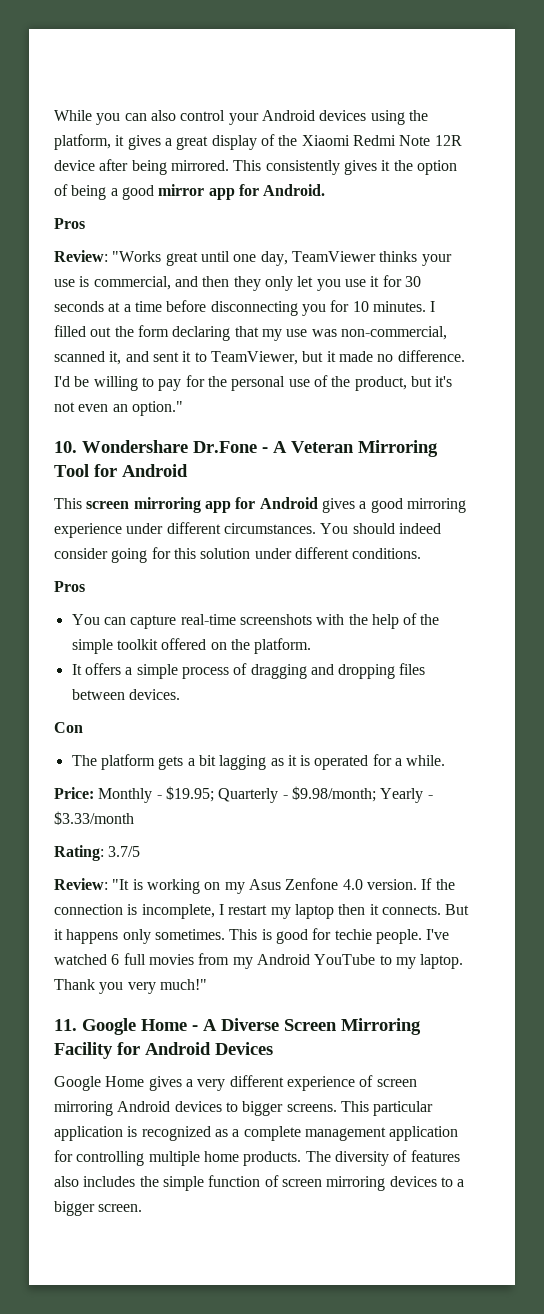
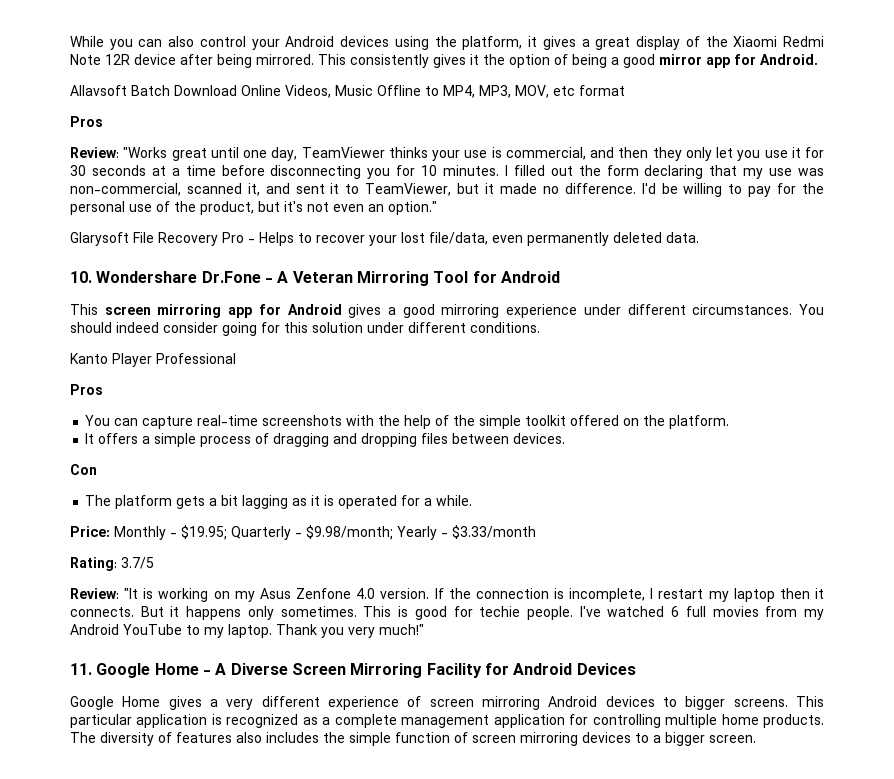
(326, 190) none -> [70,85,625,98] // Allavsoft Batch Download Online Videos, Music Offline to MP4, MP3, MOV, etc format
(183, 408) none -> [70,232,699,246] // Glarysoft File Recovery Pro - Helps to recover your lost file/data, even permanently deleted data.
(422, 553) none -> [70,353,236,367] // Kanto Player Professional

